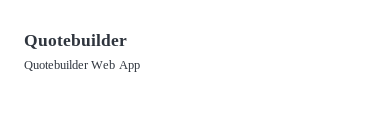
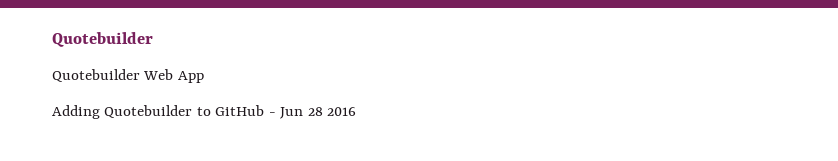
(140, 66) none -> [52,105,357,119] // Adding Quotebuilder to GitHub - Jun 28 2016

